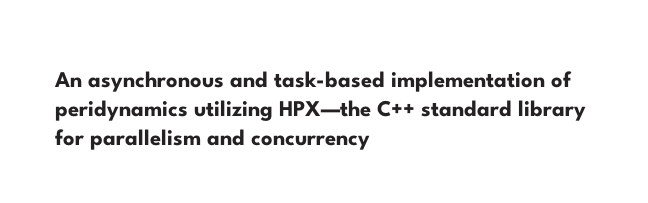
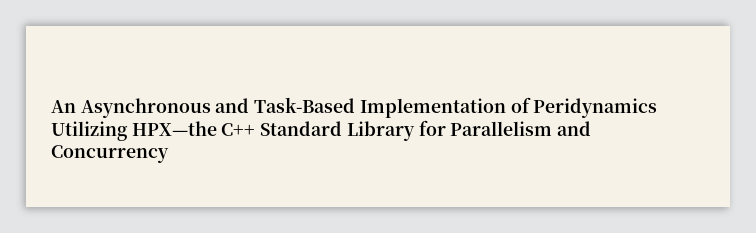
[88,71,573,92] [55,100,587,121] [55,129,371,150] asynchronous and task-based implementation of peridynamics utilizing HPX—the C++ standard library for parallelism and concurrency -> [80,97,658,118] [51,120,592,141] [51,145,169,163] Asynchronous and Task-Based Implementation of Peridynamics Utilizing HPX—the C++ Standard Library for Parallelism and Concurrency

